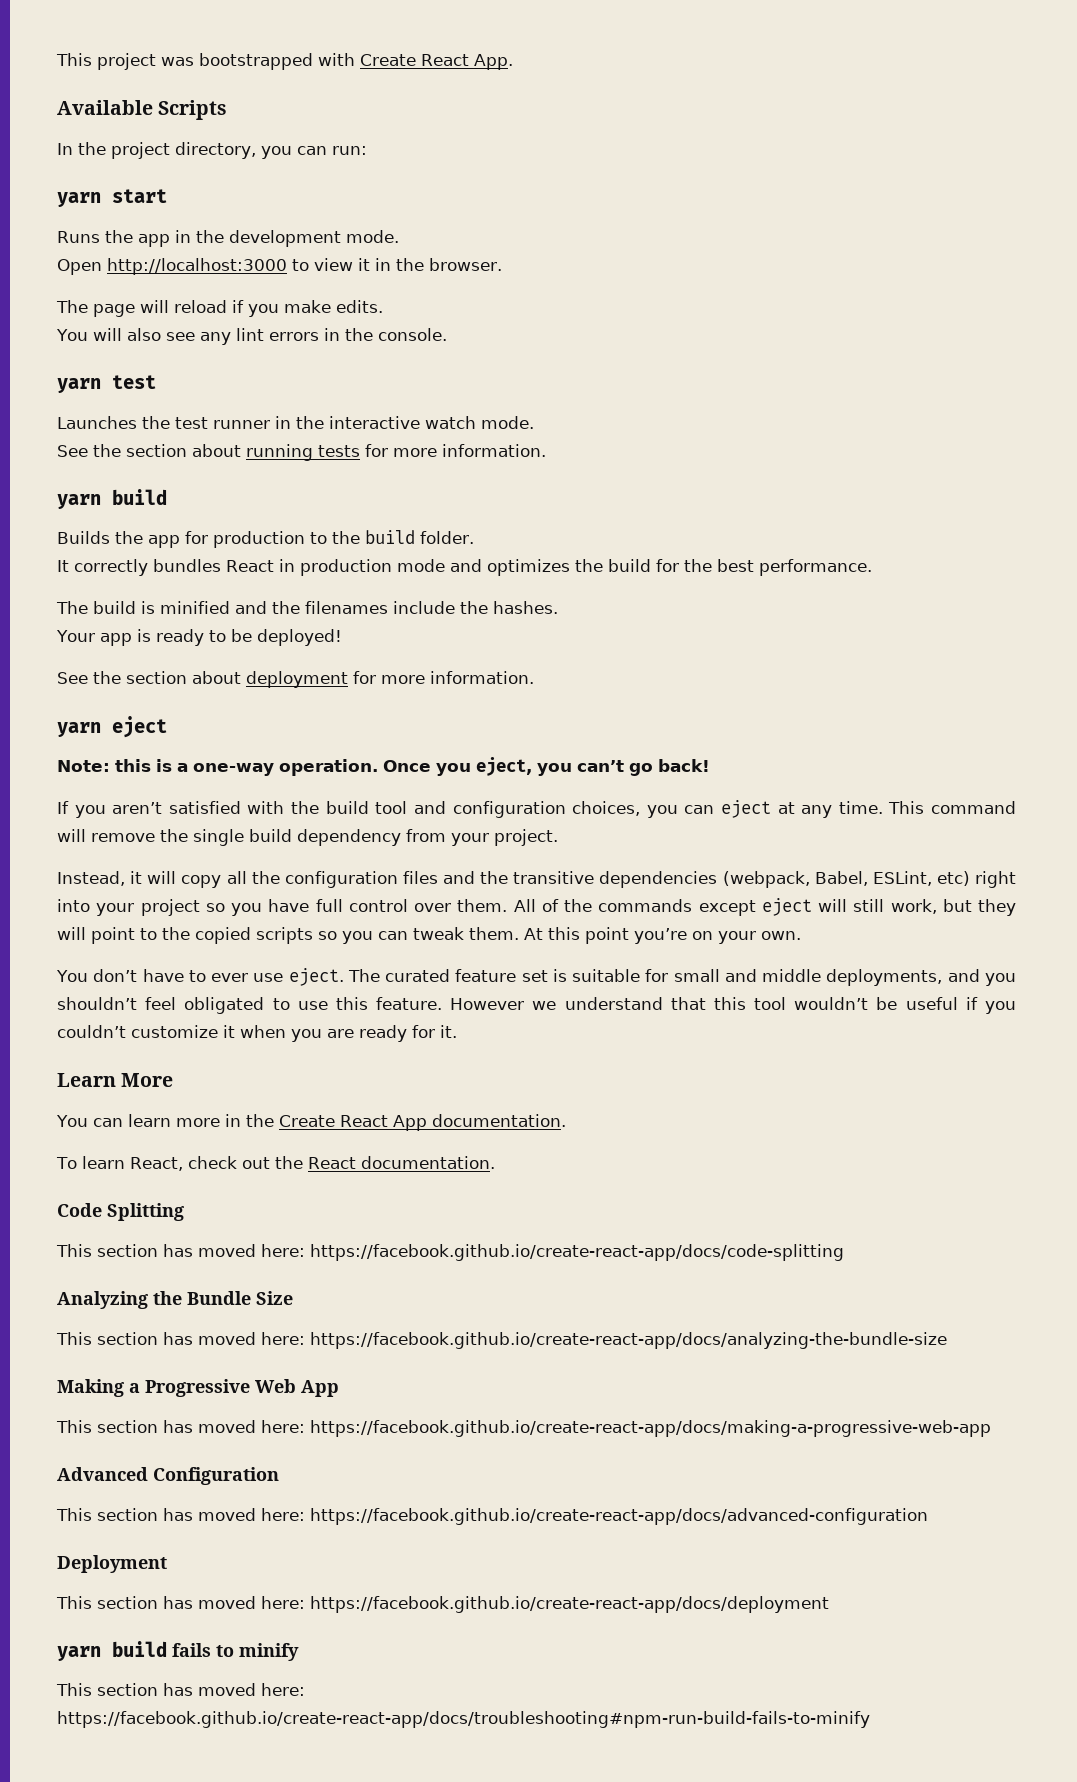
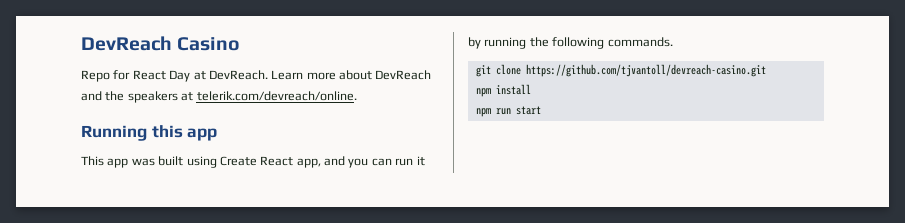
[56,53,513,70] [57,100,228,120] [57,142,367,159] [57,189,167,207] [57,230,399,247] [57,258,502,275] [56,300,383,317] [56,328,447,345] [57,375,156,393] [57,416,534,429] [57,444,546,461] [57,489,167,509] [57,530,474,548] [57,559,872,576] [56,601,558,614] [56,629,342,646] [57,671,534,688] [57,716,167,738] [57,757,710,776] [57,800,1016,818] [57,829,558,846] [57,871,1016,888] [57,898,1016,916] [57,927,801,944] [56,968,1017,986] [57,997,1016,1014] [57,1025,457,1042] [57,1073,174,1087] [56,1114,566,1131] [56,1156,495,1171] [57,1203,184,1221] [56,1244,844,1261] [57,1291,293,1309] [56,1332,947,1349] [57,1379,339,1397] [56,1420,991,1437] [57,1467,279,1485] [56,1508,928,1525] [57,1555,167,1573] [56,1596,829,1613] [57,1641,299,1661] [56,1683,305,1696] [57,1711,870,1728] This project was bootstrapped with Create React App. // Available Scripts // In the project directory, you can run: // yarn start // Runs the app in the development mode. // Open http://localhost:3000 to view it in the browser. // The page will reload if you make edits. // You will also see any lint errors in the console. // yarn test // Launches the test runner in the interactive watch mode. // See the section about running tests for more information. // yarn build // Builds the app for production to the build folder. // It correctly bundles React in production mode and optimizes the build for the best performance. // The build is minified and the filenames include the hashes. // Your app is ready to be deployed! // See the section about deployment for more information. // yarn eject // Note: this is a one-way operation. Once you eject, you can’t go back! // If you aren’t satisfied with the build tool and configuration choices, you can eject at any time. This command will remove the single build dependency from your project. // Instead, it will copy all the configuration files and the transitive dependencies (webpack, Babel, ESLint, etc) right into your project so you have full control over them. All of the commands except eject will still work, but they will point to the copied scripts so you can tweak them. At this point you’re on your own. // You don’t have to ever use eject. The curated feature set is suitable for small and middle deployments, and you shouldn’t feel obligated to use this feature. However we understand that this tool wouldn’t be useful if you couldn’t customize it when you are ready for it. // Learn More // You can learn more in the Create React App documentation. // To learn React, check out the React documentation. // Code Splitting // This section has moved here: https://facebook.github.io/create-react-app/docs/code-splitting // Analyzing the Bundle Size // This section has moved here: https://facebook.github.io/create-react-app/docs/analyzing-the-bundle-size // Making a Progressive Web App // This section has moved here: https://facebook.github.io/create-react-app/docs/making-a-progressive-web-app // Advanced Configuration // This section has moved here: https://facebook.github.io/create-react-app/docs/advanced-configuration // Deployment // This section has moved here: https://facebook.github.io/create-react-app/docs/deployment // yarn build fails to minify // This section has moved here: https://facebook.github.io/create-react-app/docs/troubleshooting#npm-run-build-fails-to-minify -> [81,36,241,51] [81,70,432,82] [81,91,357,103] [81,125,218,141] [81,156,425,168] [468,37,673,49] [475,64,766,77] [475,84,531,97] [475,106,541,117] DevReach Casino // Repo for React Day at DevReach. Learn more about DevReach and the speakers at telerik.com/devreach/online. // Running this app // This app was built using Create React app, and you can run it by running the following commands. // git clone https://github.com/tjvantoll/devreach-casino.git // npm install // npm run start

